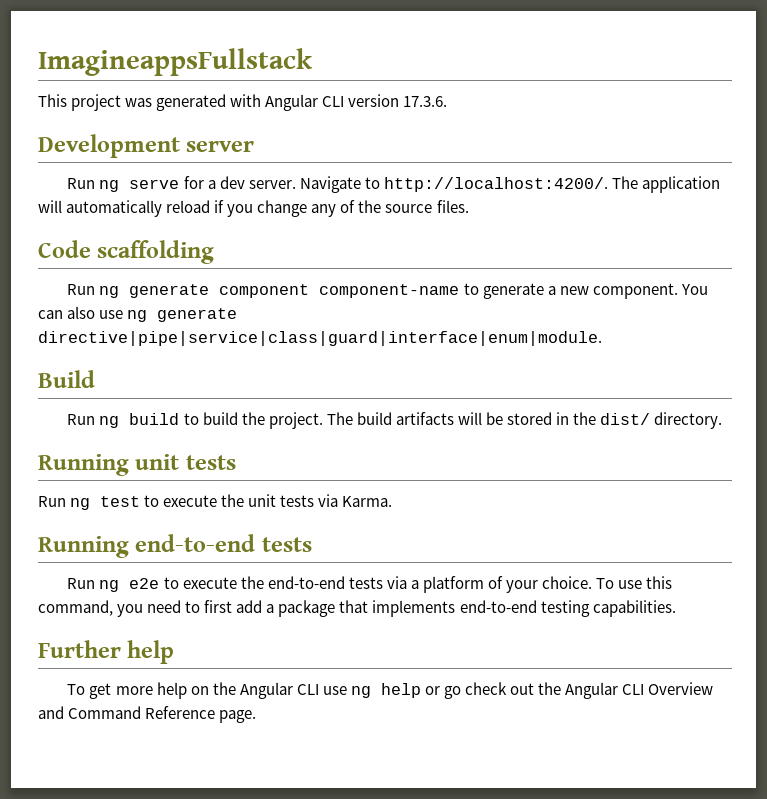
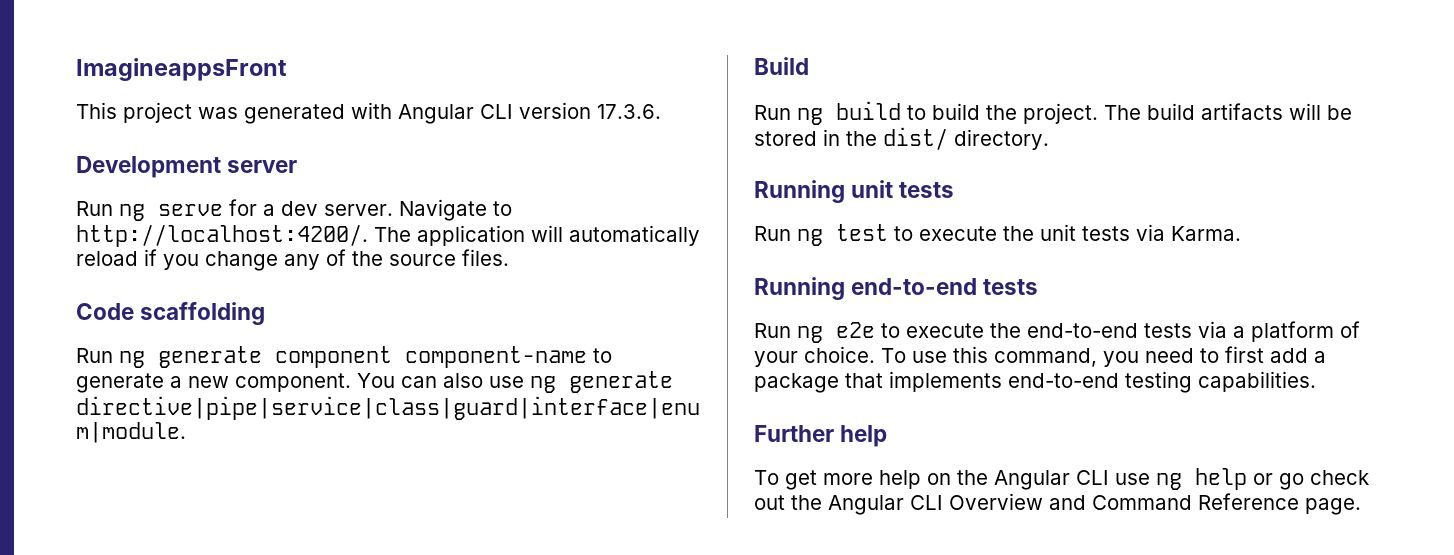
[38,48,313,76] ImagineappsFullstack -> [76,58,287,81] ImagineappsFront

